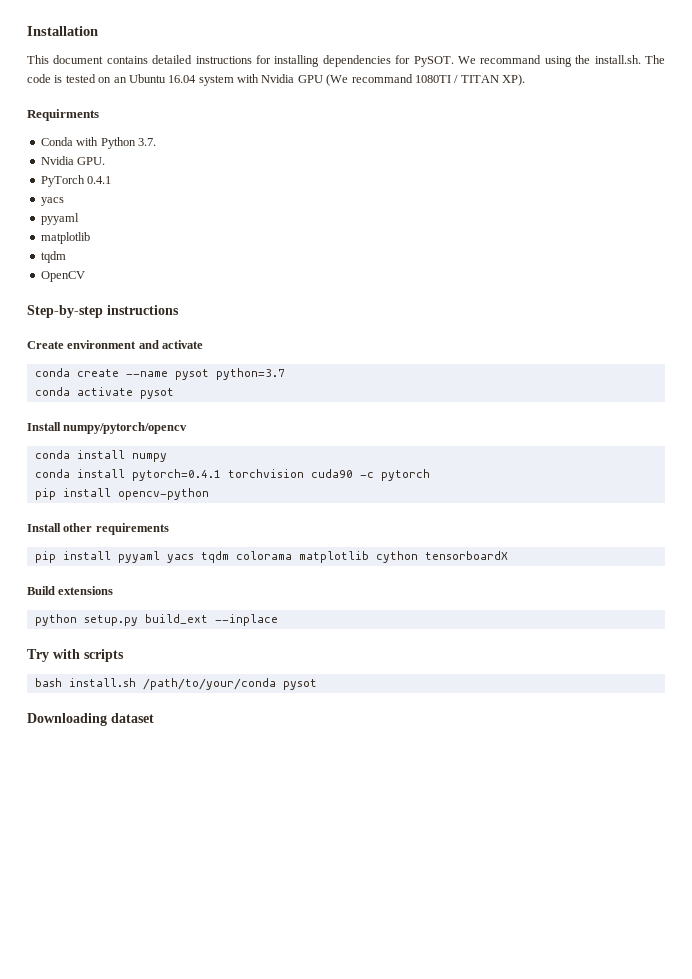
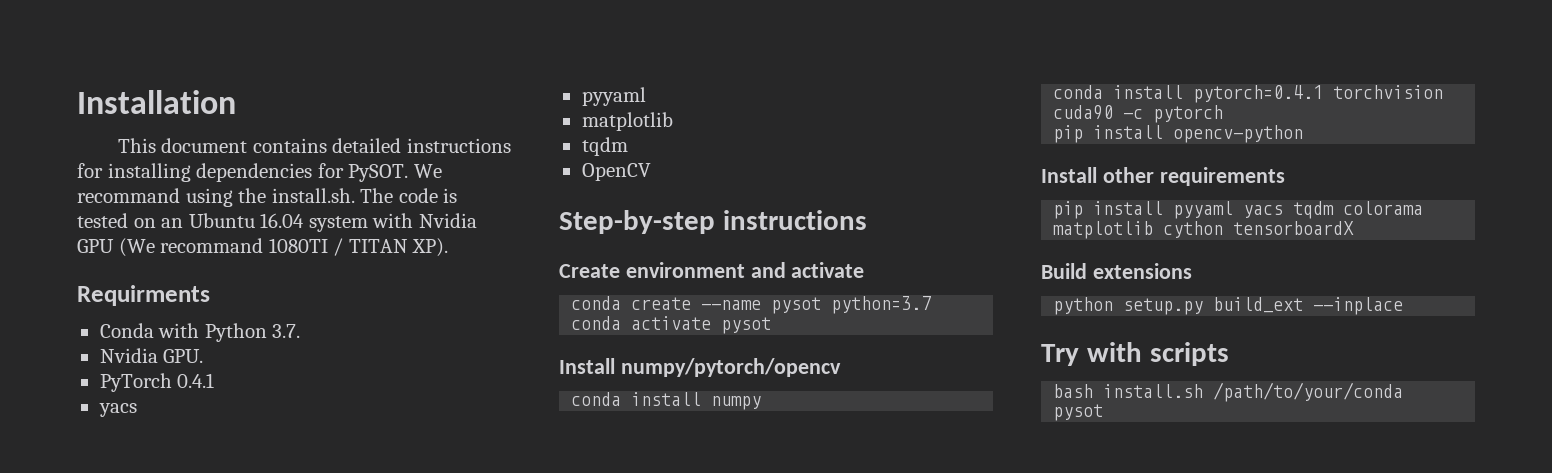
[27,713,154,726] // Downloading dataset -> (1104, 412) none

